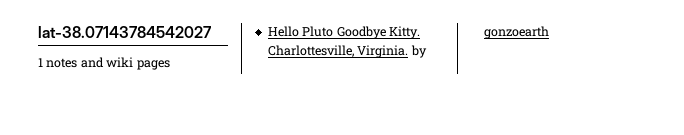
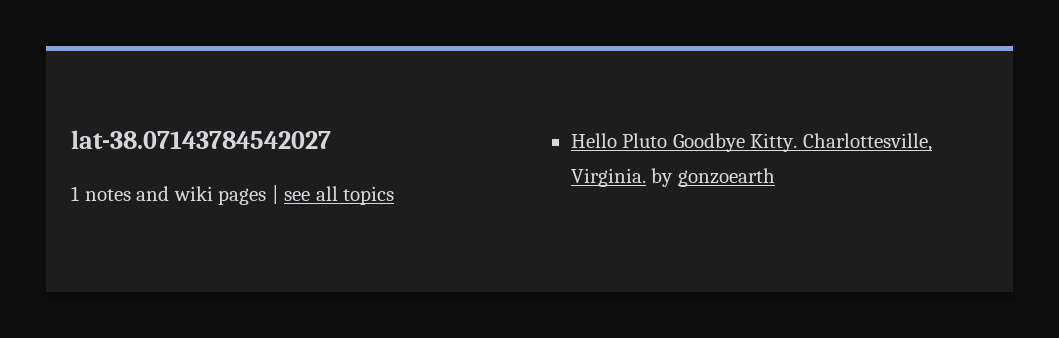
(170, 65) none -> [271,185,395,205] | see all topics

